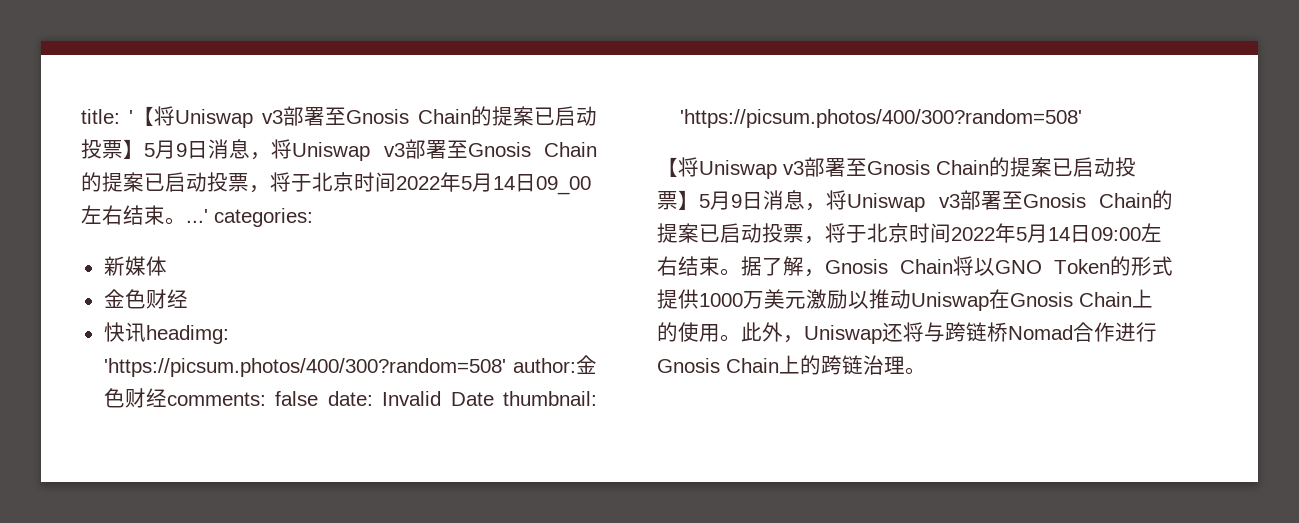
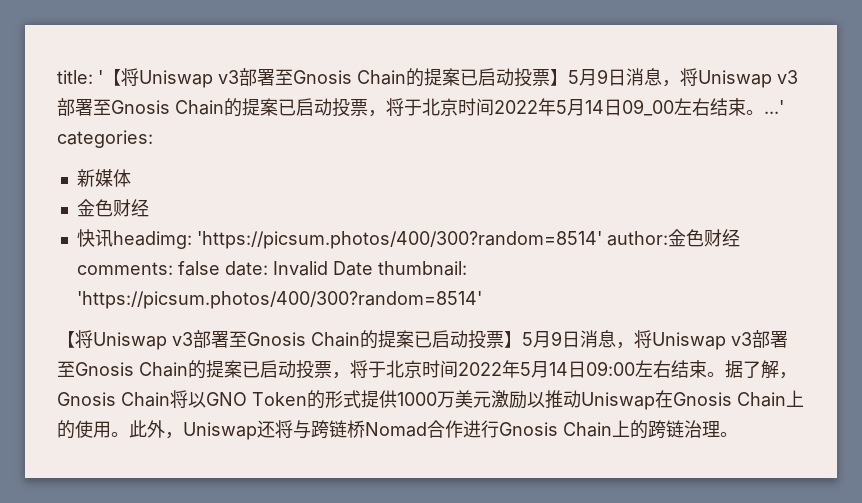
[103,358,506,377] 'https://picsum.photos/400/300?random=508' -> [196,231,602,249] 'https://picsum.photos/400/300?random=8514'
[679,109,1082,128] 'https://picsum.photos/400/300?random=508' -> [76,291,482,309] 'https://picsum.photos/400/300?random=8514'

